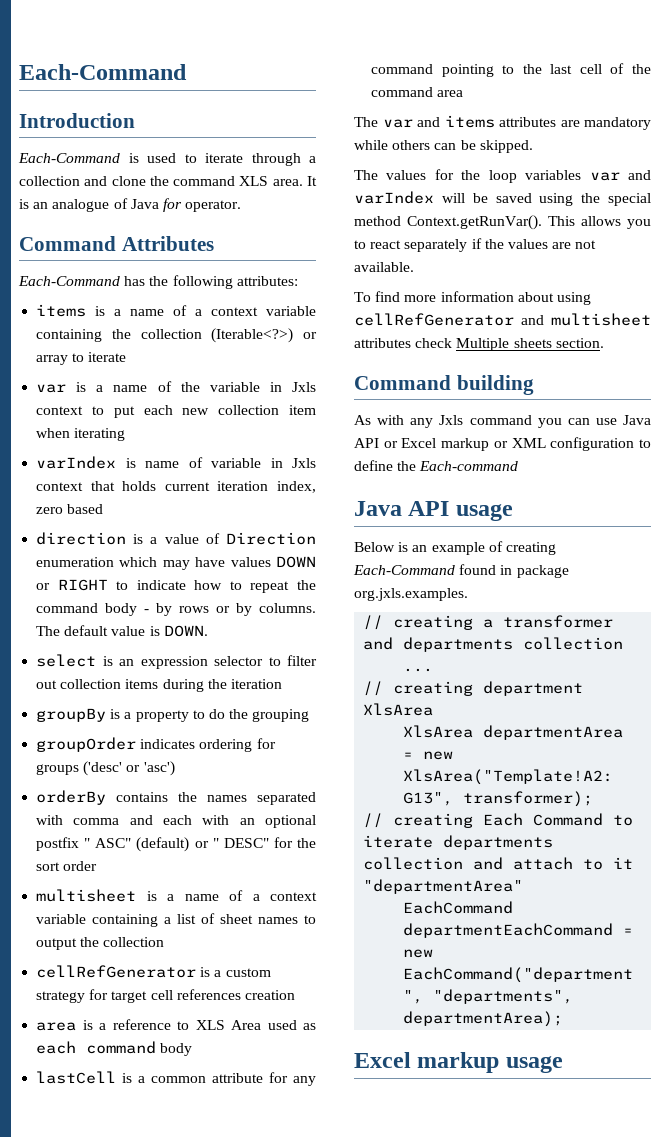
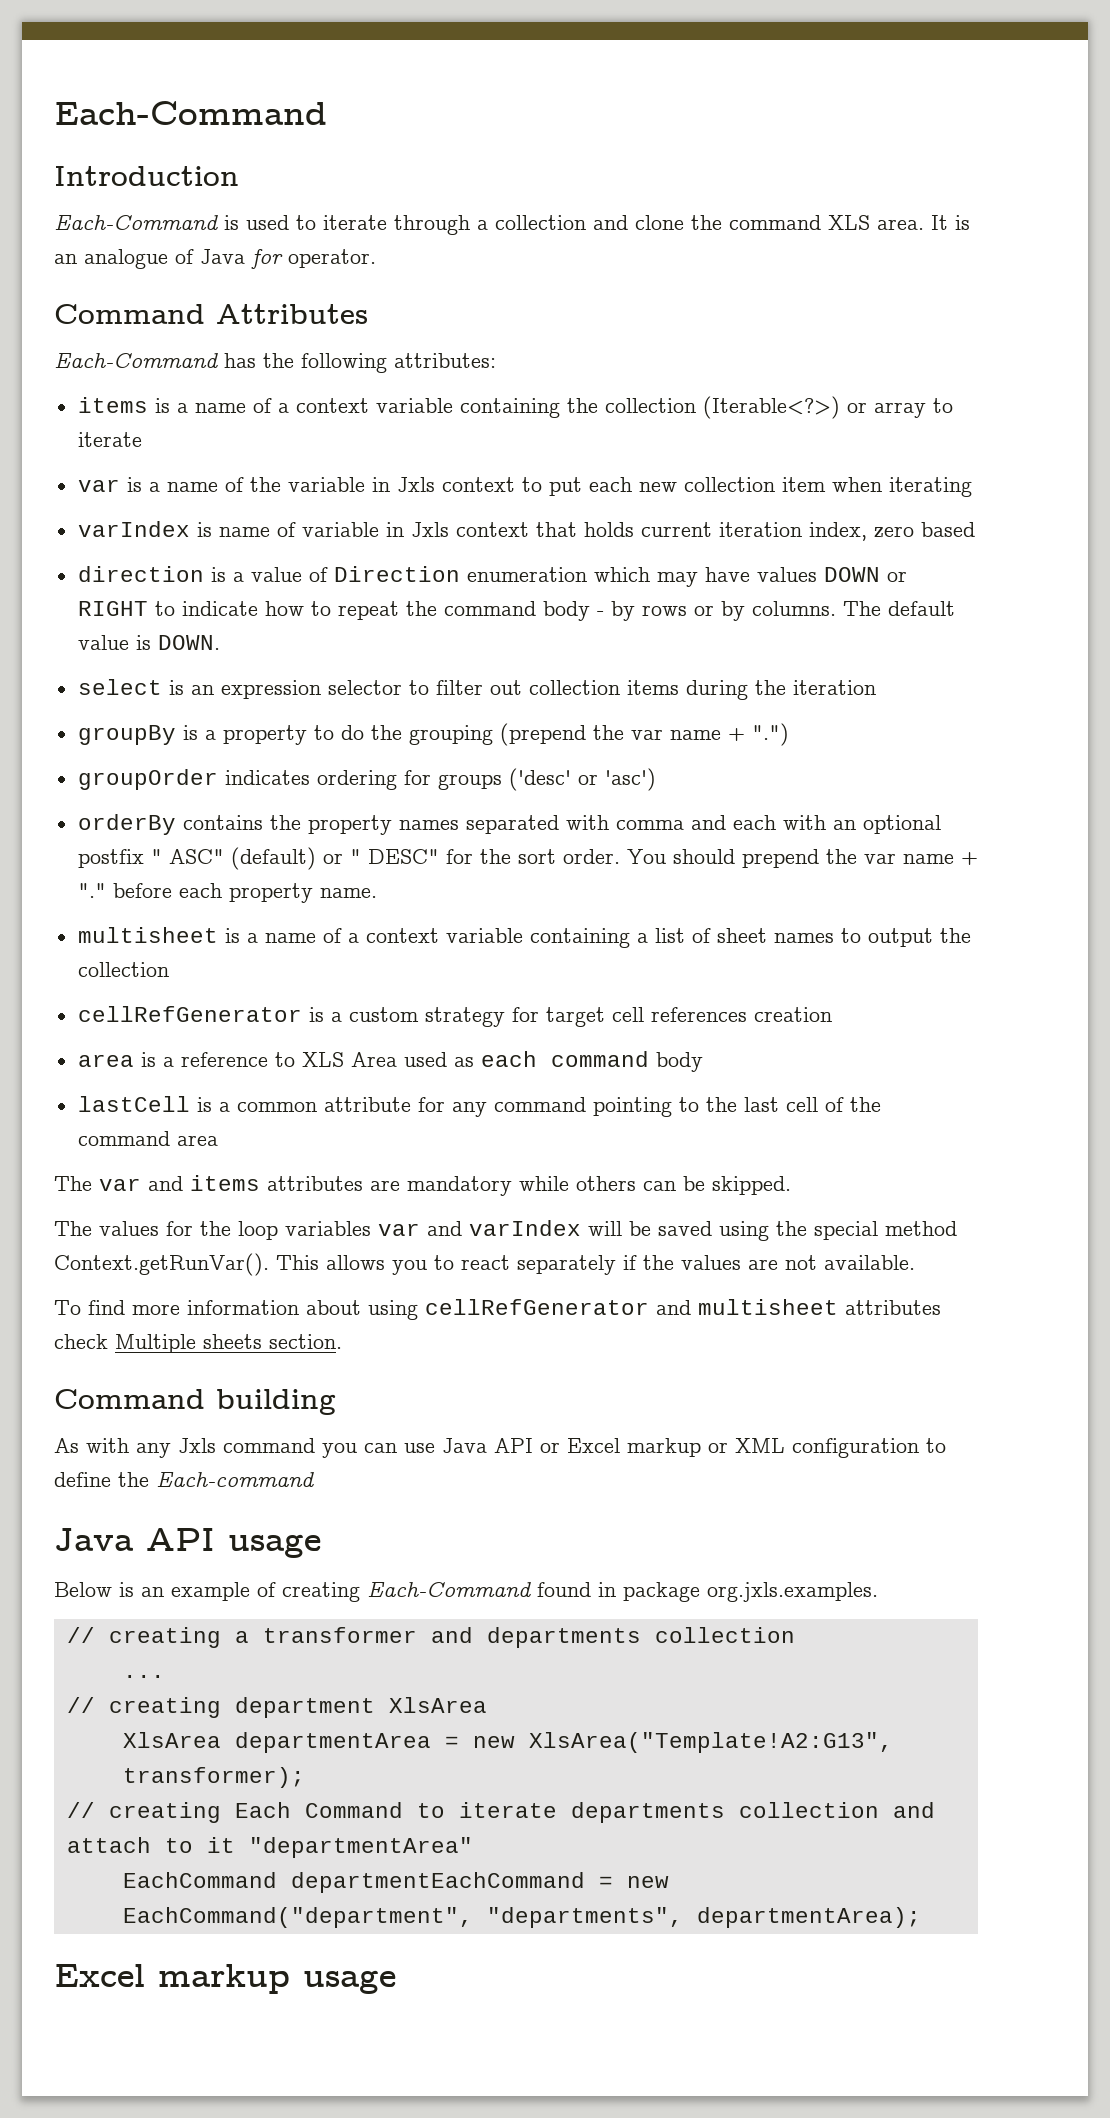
(310, 715) none -> [499,723,789,746] (prepend the var name + ".")
(198, 797) none -> [307,815,392,835] property
[63,861,98,871] order -> [562,849,978,868] [77,883,377,903] order. You should prepend the var name + "." before each property name.

